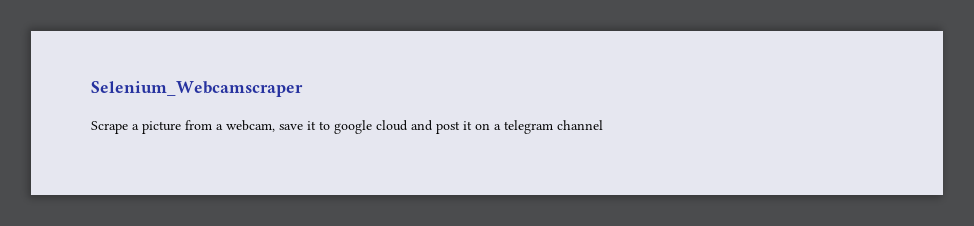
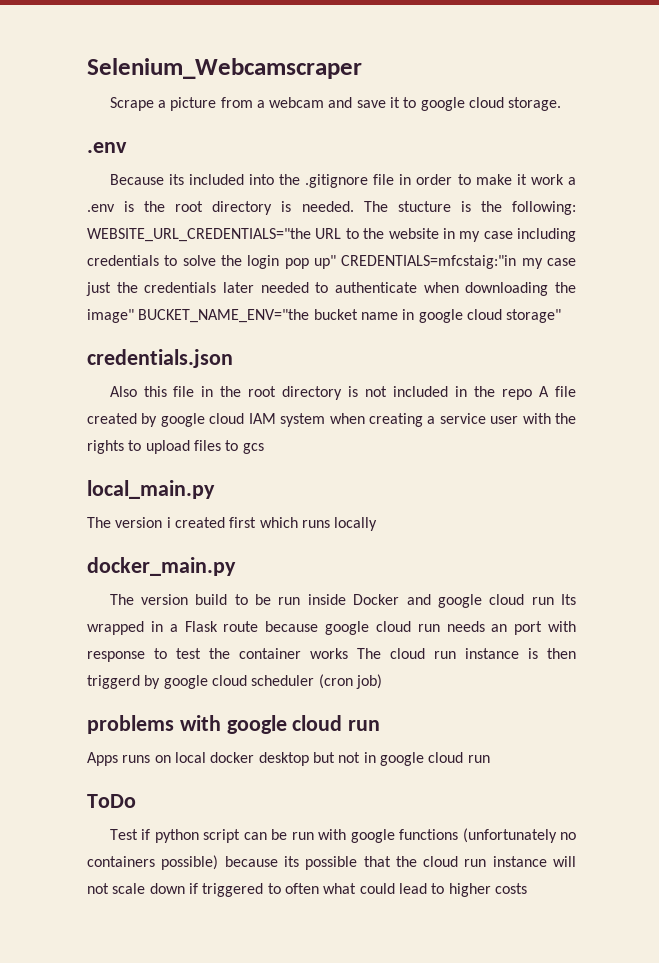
[226,120,275,132] webcam, -> [269,97,353,108] webcam and
[411,120,603,134] and post it on a telegram channel -> [508,97,562,111] [87,142,127,153] [109,174,576,188] [87,201,577,215] [87,228,576,242] [87,255,576,269] [86,282,576,296] [87,309,562,323] [87,349,233,368] [109,386,576,400] [87,413,576,427] [87,440,264,454] [87,480,215,499] [87,517,378,531] [87,557,236,576] [109,594,576,608] [87,621,576,635] [87,648,576,662] [87,674,382,689] [87,715,381,734] [87,752,490,766] [87,794,136,808] [109,828,576,843] [87,855,577,870] [87,883,527,897] storage. // .env // Because its included into the .gitignore file in order to make it work a .env is the root directory is needed. The stucture is the following: WEBSITE_URL_CREDENTIALS="the URL to the website in my case including credentials to solve the login pop up" CREDENTIALS=mfcstaig:"in my case just the credentials later needed to authenticate when downloading the image" BUCKET_NAME_ENV="the bucket name in google cloud storage" // credentials.json // Also this file in the root directory is not included in the repo A file created by google cloud IAM system when creating a service user with the rights to upload files to gcs // local_main.py // The version i created first which runs locally // docker_main.py // The version build to be run inside Docker and google cloud run Its wrapped in a Flask route because google cloud run needs an port with response to test the container works The cloud run instance is then triggerd by google cloud scheduler (cron job) // problems with google cloud run // Apps runs on local docker desktop but not in google cloud run // ToDo // Test if python script can be run with google functions (unfortunately no containers possible) because its possible that the cloud run instance will not scale down if triggered to often what could lead to higher costs

